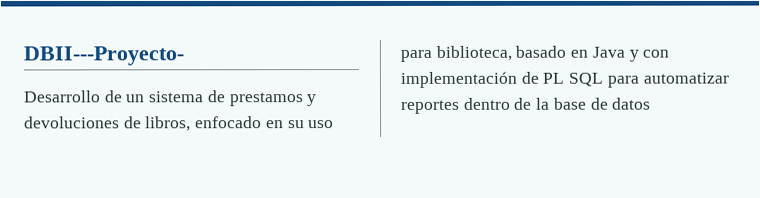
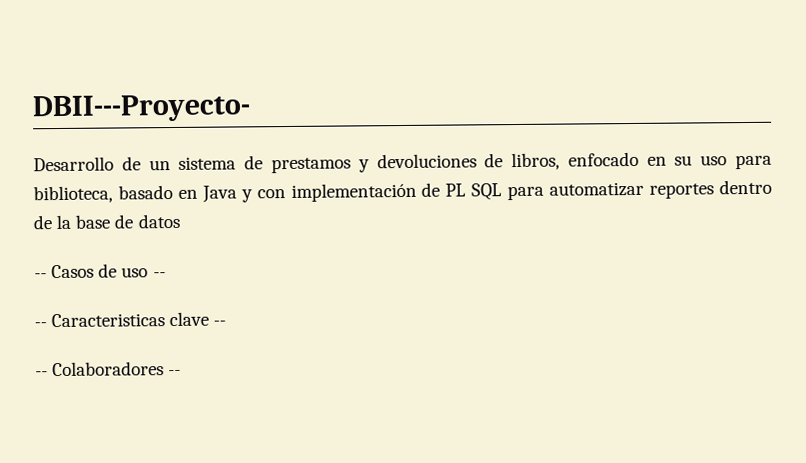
(652, 103) none -> [34,263,166,279] [34,311,227,328] [35,361,182,377] // -- Casos de uso -- // -- Caracteristicas clave -- // -- Colaboradores --

